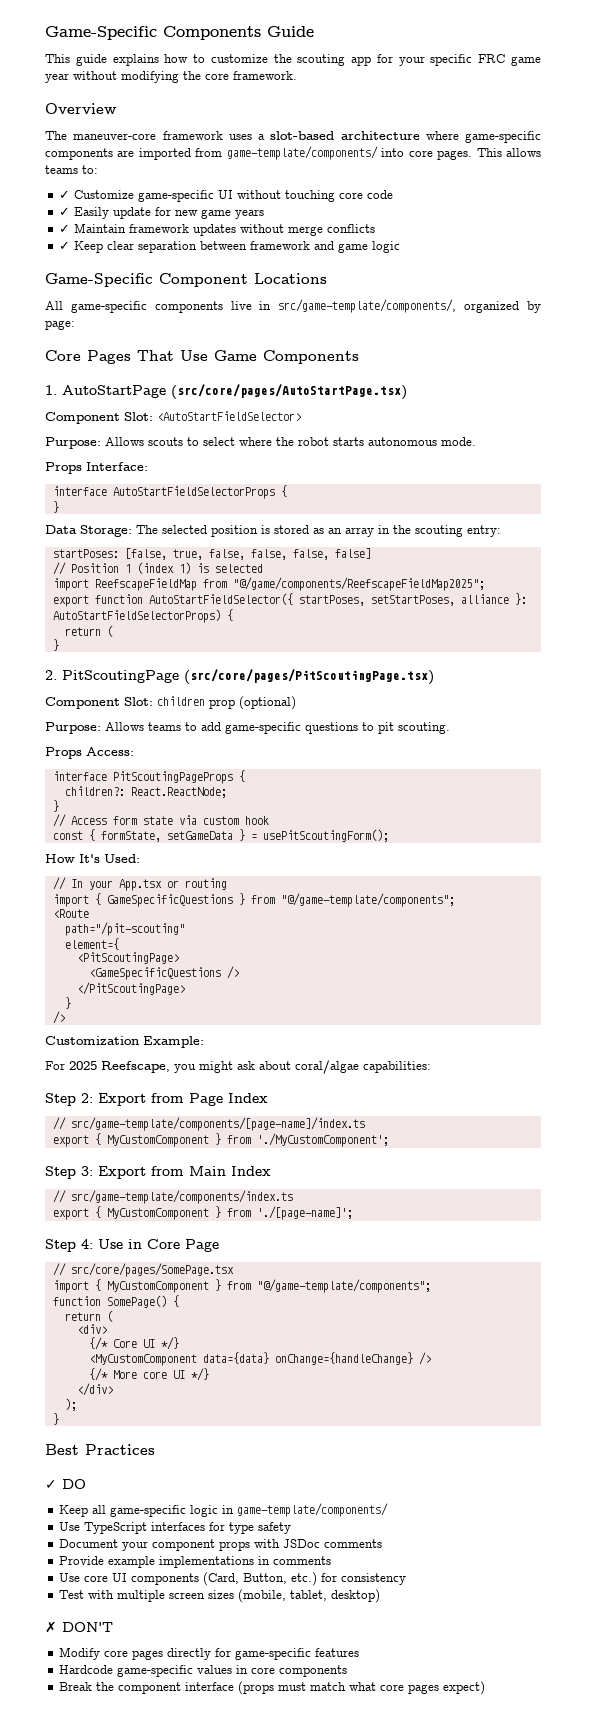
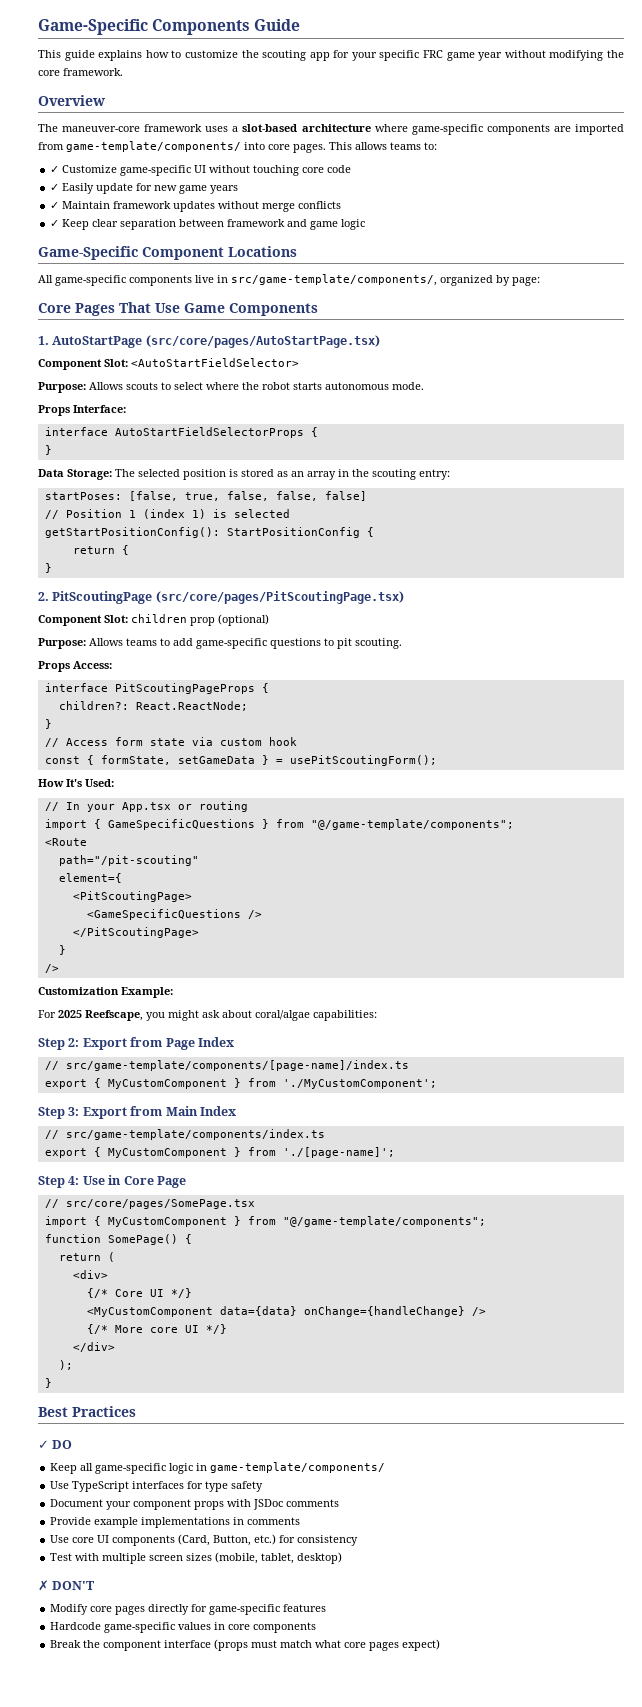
[292,549,329,560] false, -> (318, 496) none
[52,577,485,591] [52,593,527,607] [52,609,233,623] [64,625,113,637] import ReefscapeFieldMap from "@/game/components/ReefscapeFieldMap2025"; // export function AutoStartFieldSelector({ startPoses, setStartPoses, alliance }: AutoStartFieldSelectorProps) { // return ( -> [44,527,374,538] [72,545,129,555] getStartPositionConfig(): StartPositionConfig { // return {

